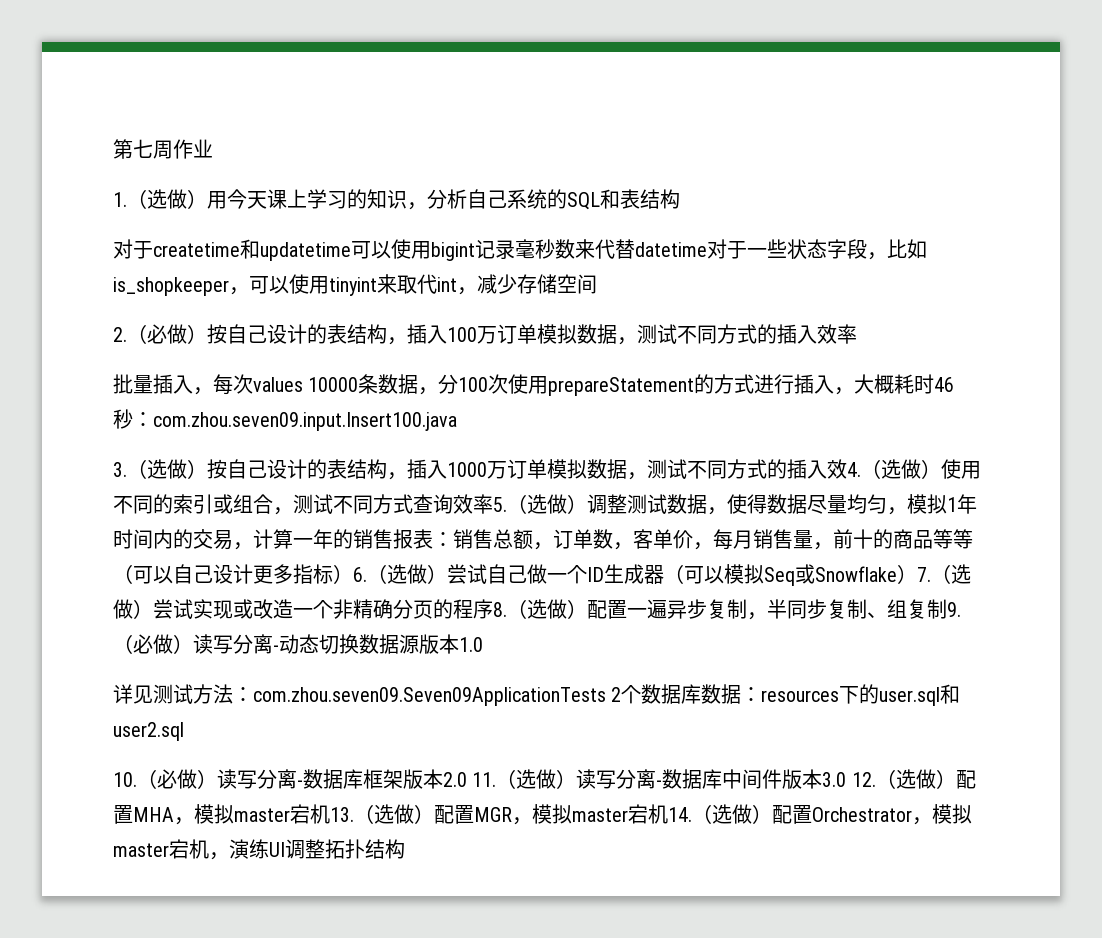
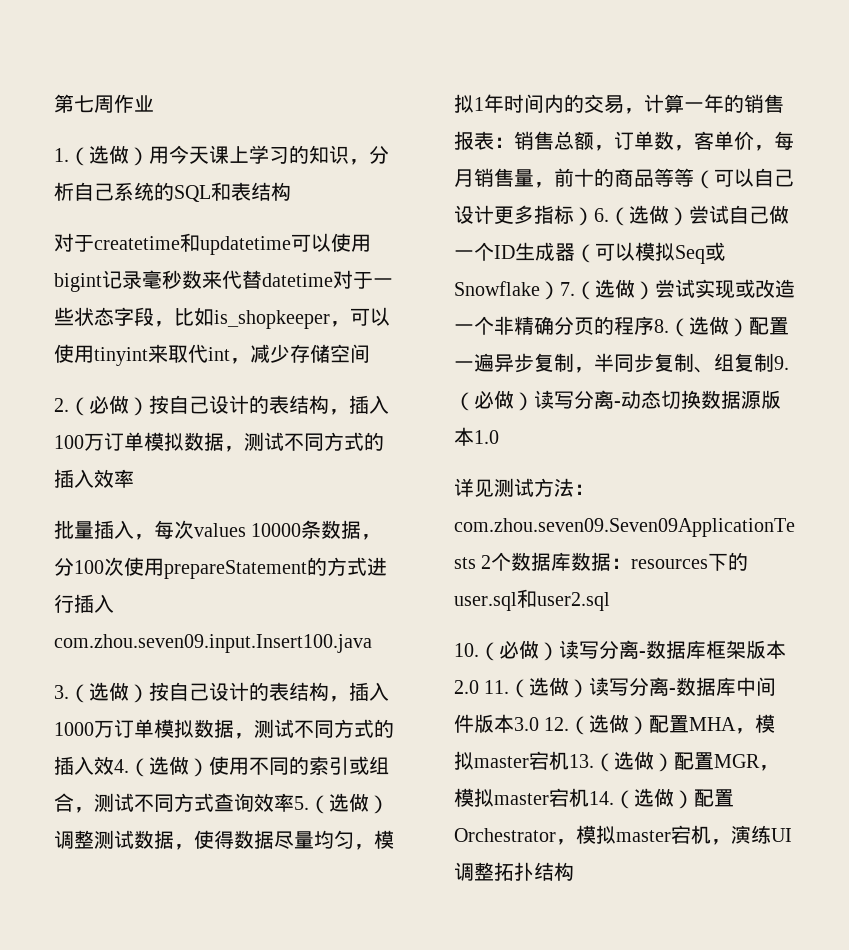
[834,374,955,395] [113,409,153,429] ，大概耗时46秒： -> (114, 603) none

